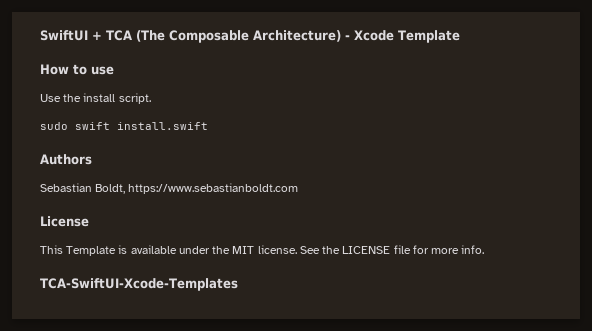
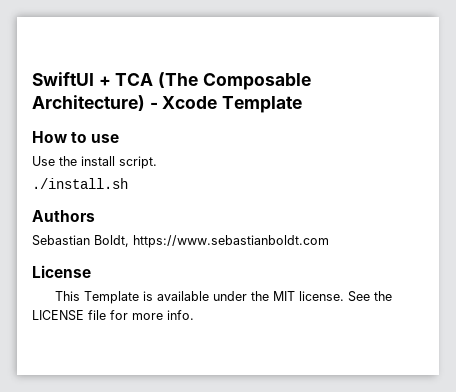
[40,122,208,130] sudo swift install.swift -> [32,178,128,189] ./install.sh
[40,278,238,291] // TCA-SwiftUI-Xcode-Templates -> (194, 315) none

